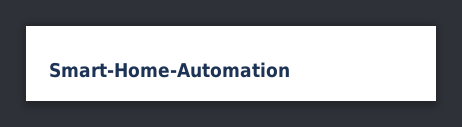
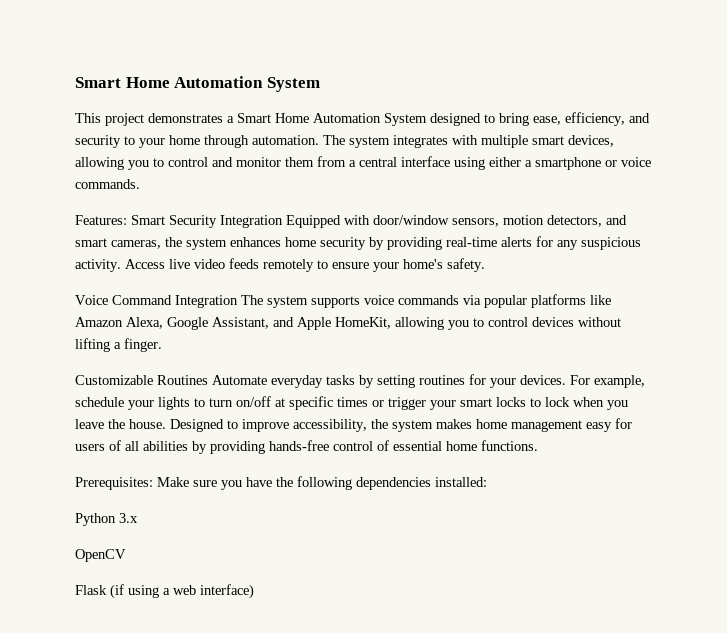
[49,62,290,78] Smart-Home-Automation -> [75,76,320,92] [75,112,650,126] [75,135,614,148] [75,156,651,170] [75,179,140,189] [75,215,627,228] [75,236,641,250] [75,258,485,272] [75,294,611,308] [75,317,621,330] [75,338,162,352] [75,374,645,388] [75,396,628,410] [75,418,632,432] [75,440,538,454] [75,476,487,490] [75,513,138,526] [75,549,126,562] [75,584,254,599] Smart Home Automation System // This project demonstrates a Smart Home Automation System designed to bring ease, efficiency, and security to your home through automation. The system integrates with multiple smart devices, allowing you to control and monitor them from a central interface using either a smartphone or voice commands. // Features: Smart Security Integration Equipped with door/window sensors, motion detectors, and smart cameras, the system enhances home security by providing real-time alerts for any suspicious activity. Access live video feeds remotely to ensure your home's safety. // Voice Command Integration The system supports voice commands via popular platforms like Amazon Alexa, Google Assistant, and Apple HomeKit, allowing you to control devices without lifting a finger. // Customizable Routines Automate everyday tasks by setting routines for your devices. For example, schedule your lights to turn on/off at specific times or trigger your smart locks to lock when you leave the house. Designed to improve accessibility, the system makes home management easy for users of all abilities by providing hands-free control of essential home functions. // Prerequisites: Make sure you have the following dependencies installed: // Python 3.x // OpenCV // Flask (if using a web interface)

